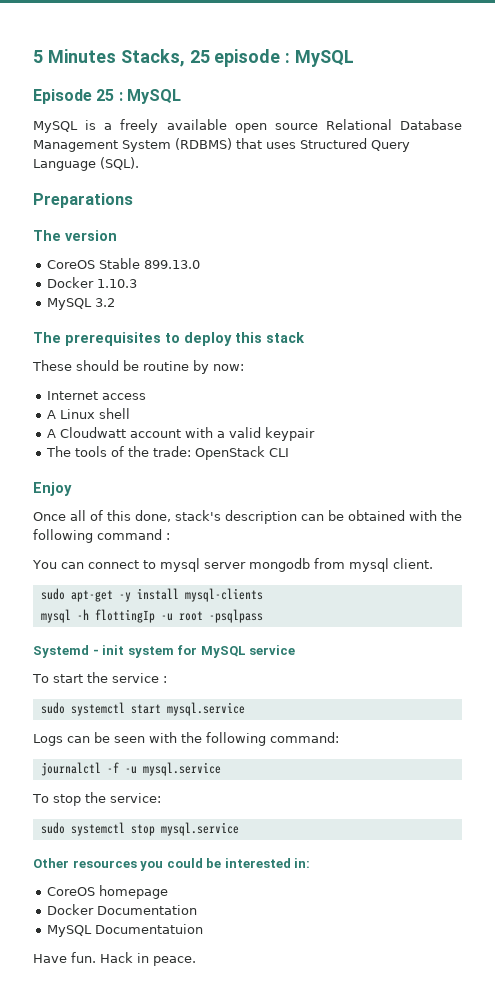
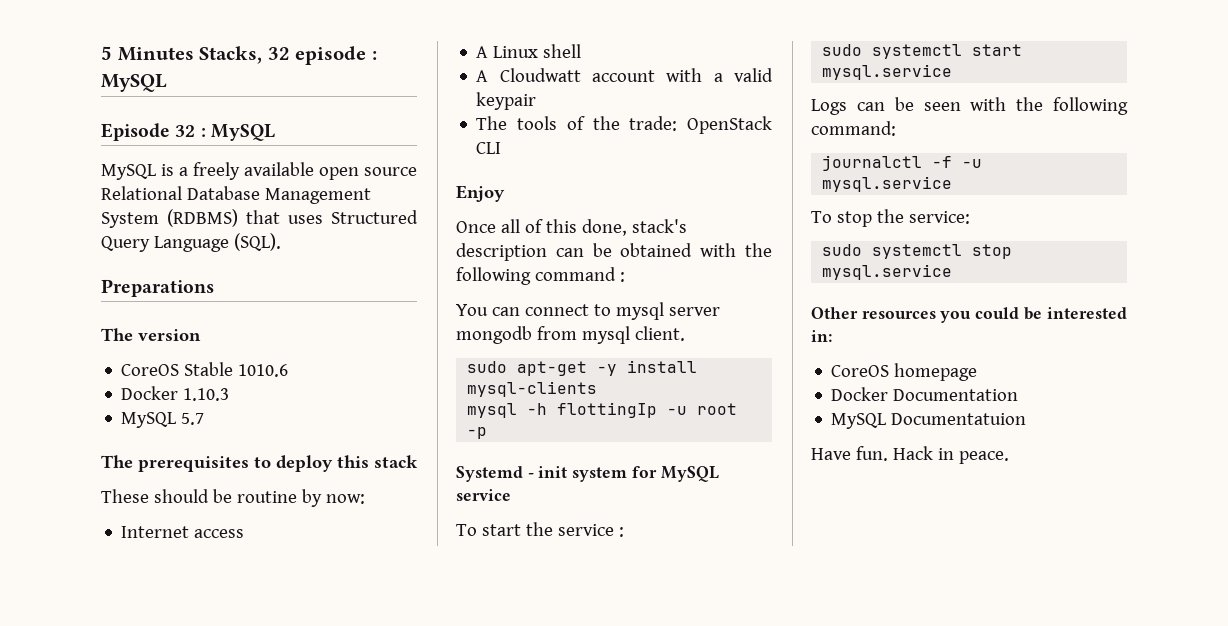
[189,50,210,63] 25 -> [267,47,290,60] 32
[96,89,115,101] 25 -> [175,125,196,137] 32
[143,260,200,269] 899.13.0 -> [238,364,289,377] 1010.6
[94,298,115,307] 3.2 -> [181,413,205,425] 5.7
[208,609,263,623] -psqlpass -> [467,427,488,439] -p

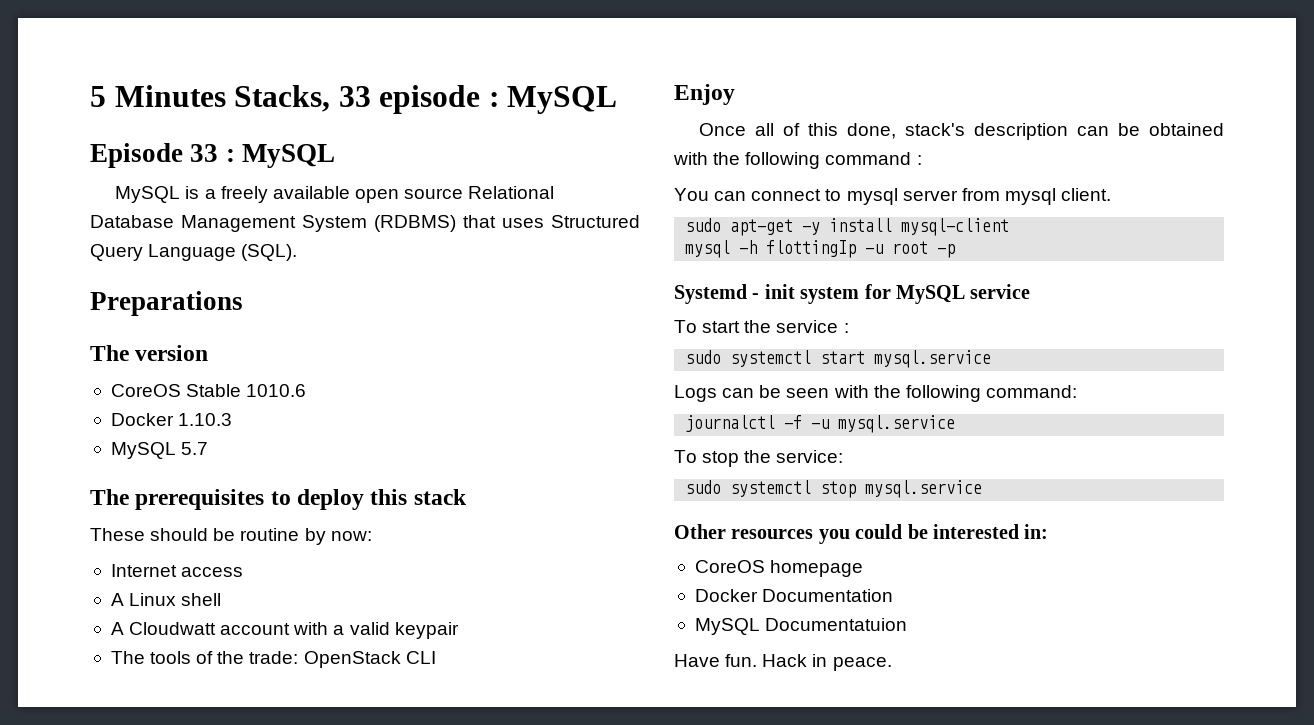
[267,47,290,60] 32 -> [338,86,371,107] 33
[175,125,196,137] 32 -> [190,144,219,162] 33
[456,326,532,344] mongodb -> (958, 195) none
[467,381,598,397] mysql-clients -> [901,218,1010,236] mysql-client

